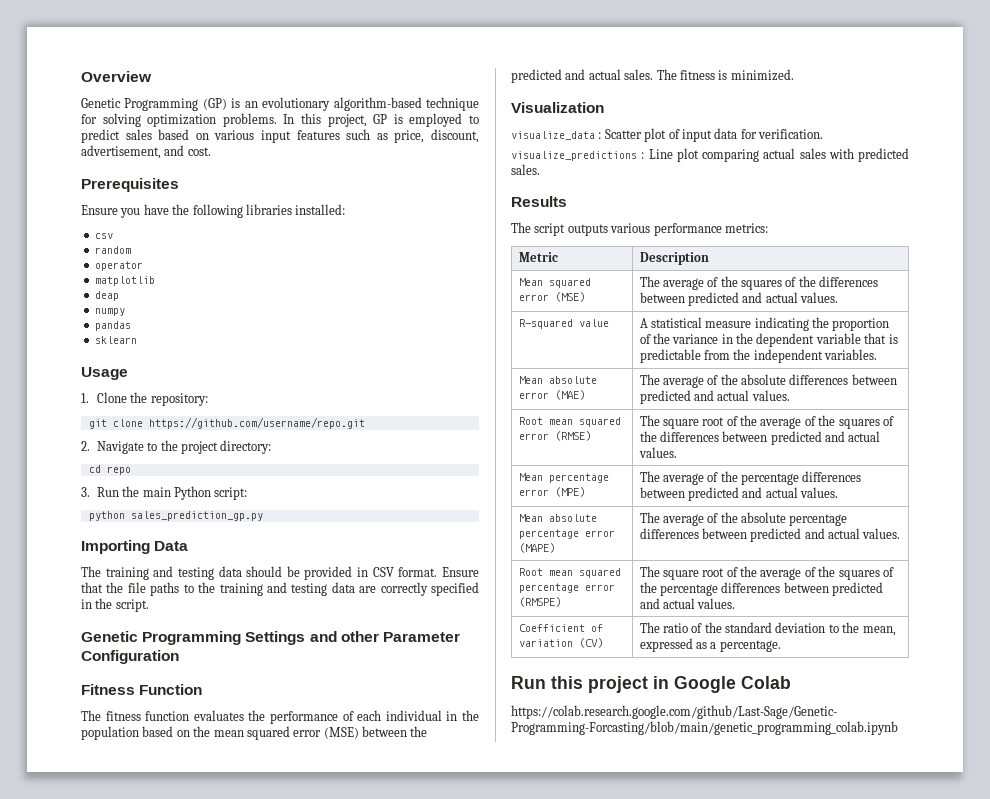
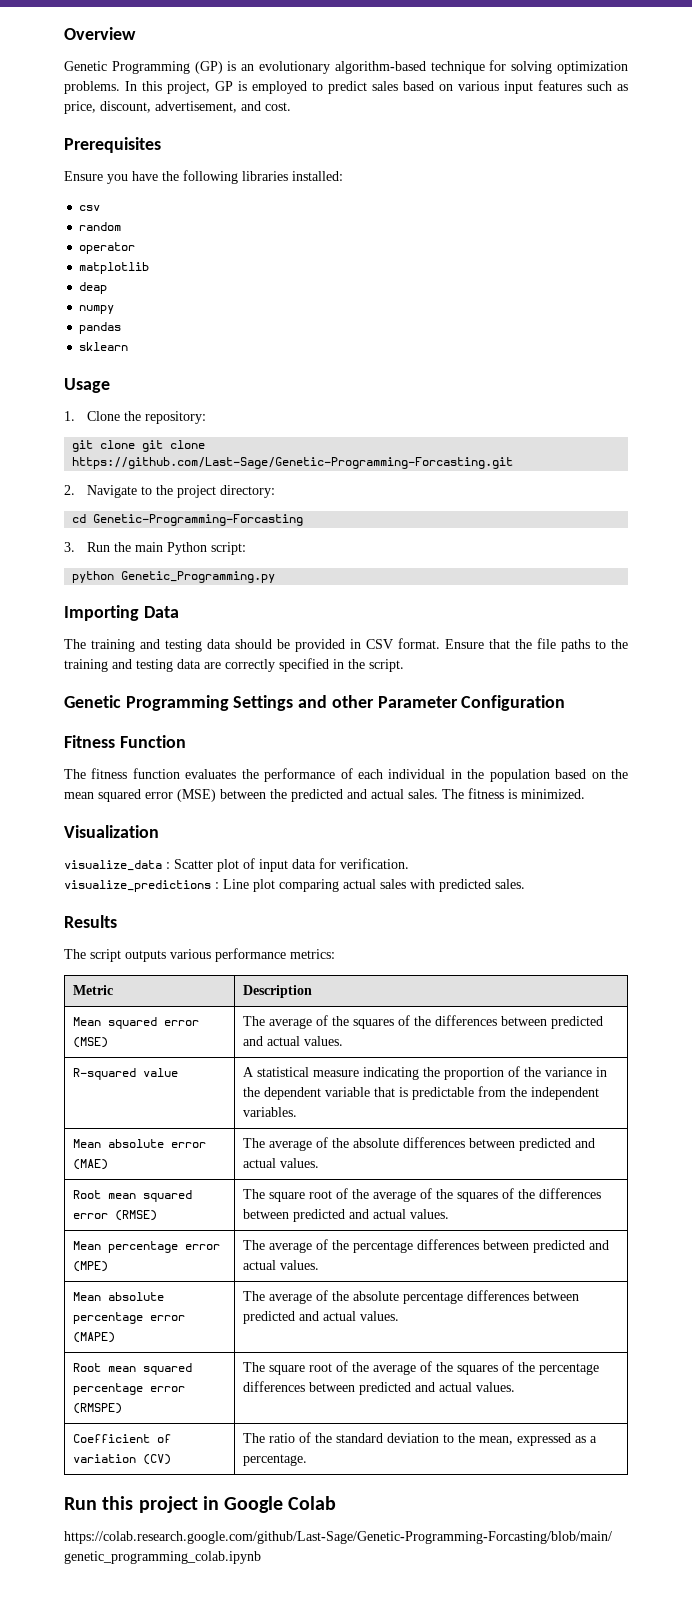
[148,417,365,429] https://github.com/username/repo.git -> [142,440,206,452] [72,457,514,469] git clone https://github.com/Last-Sage/Genetic-Programming-Forcasting.git
[106,466,131,475] repo -> [93,514,304,526] Genetic-Programming-Forcasting
[130,511,263,521] sales_prediction_gp.py -> [121,571,276,583] Genetic_Programming.py

